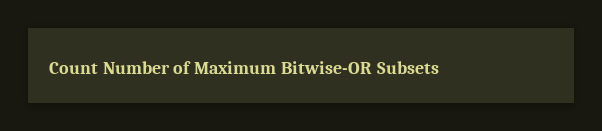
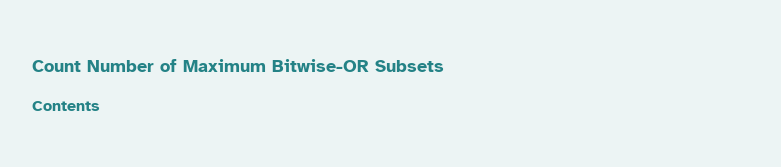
(439, 67) none -> [32,101,100,111] // Contents

